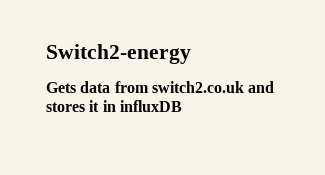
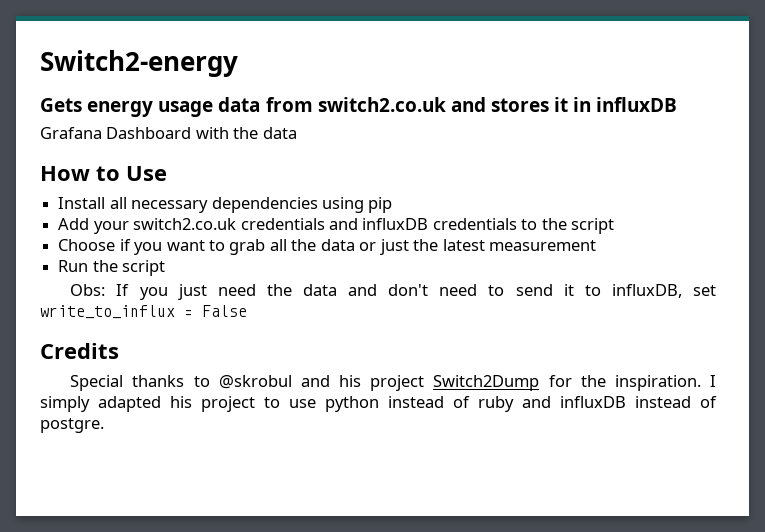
(76, 87) none -> [87,101,214,117] energy usage
(182, 106) none -> [40,127,297,139] [40,166,167,181] [58,197,393,213] [58,218,615,234] [58,239,597,255] [58,260,166,276] [70,284,717,300] [40,305,247,319] [40,343,119,359] [70,375,716,391] [40,396,717,412] [40,418,104,433] // Grafana Dashboard with the data // How to Use // Install all necessary dependencies using pip // Add your switch2.co.uk credentials and influxDB credentials to the script // Choose if you want to grab all the data or just the latest measurement // Run the script // Obs: If you just need the data and don't need to send it to influxDB, set write_to_influx = False // Credits // Special thanks to @skrobul and his project Switch2Dump for the inspiration. I simply adapted his project to use python instead of ruby and influxDB instead of postgre.

